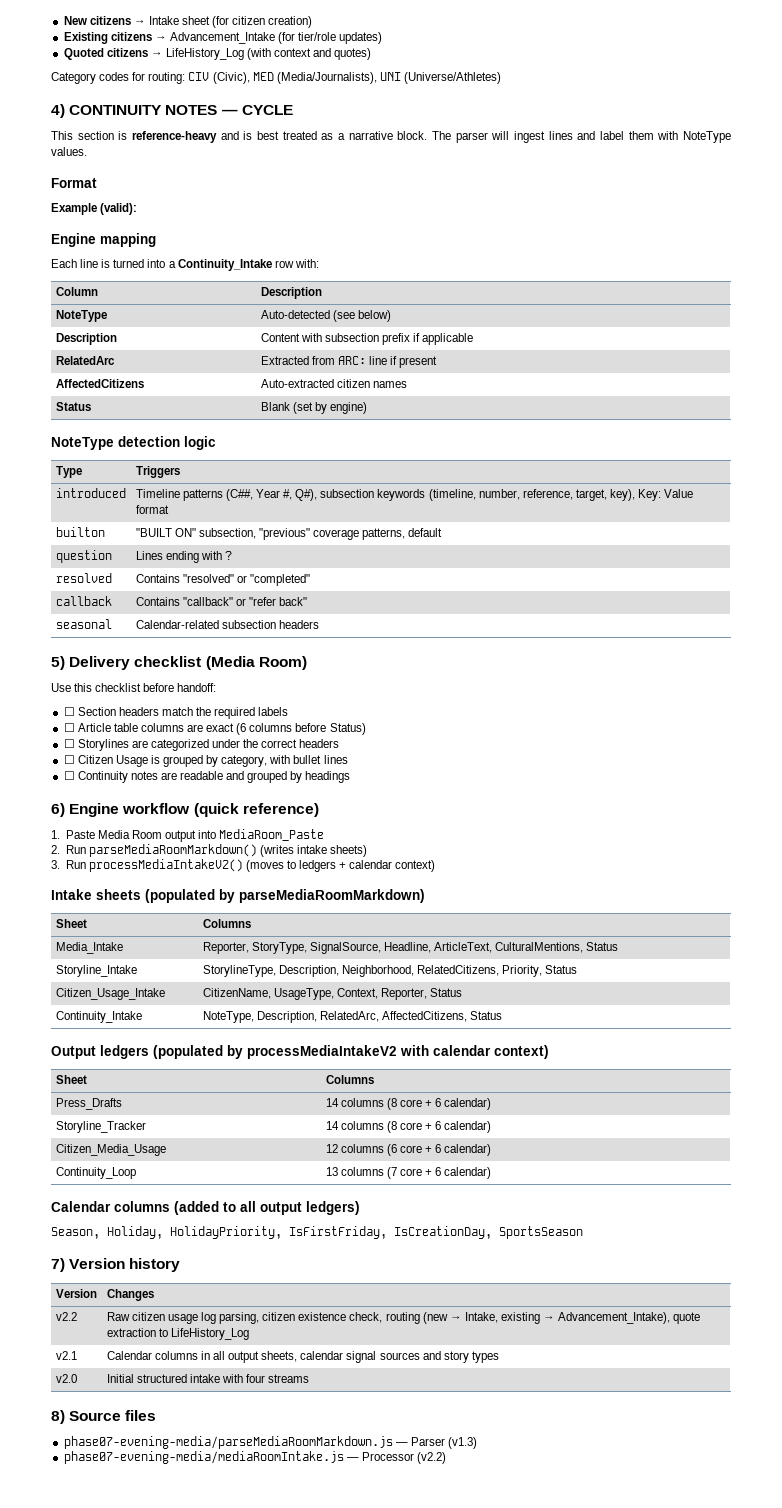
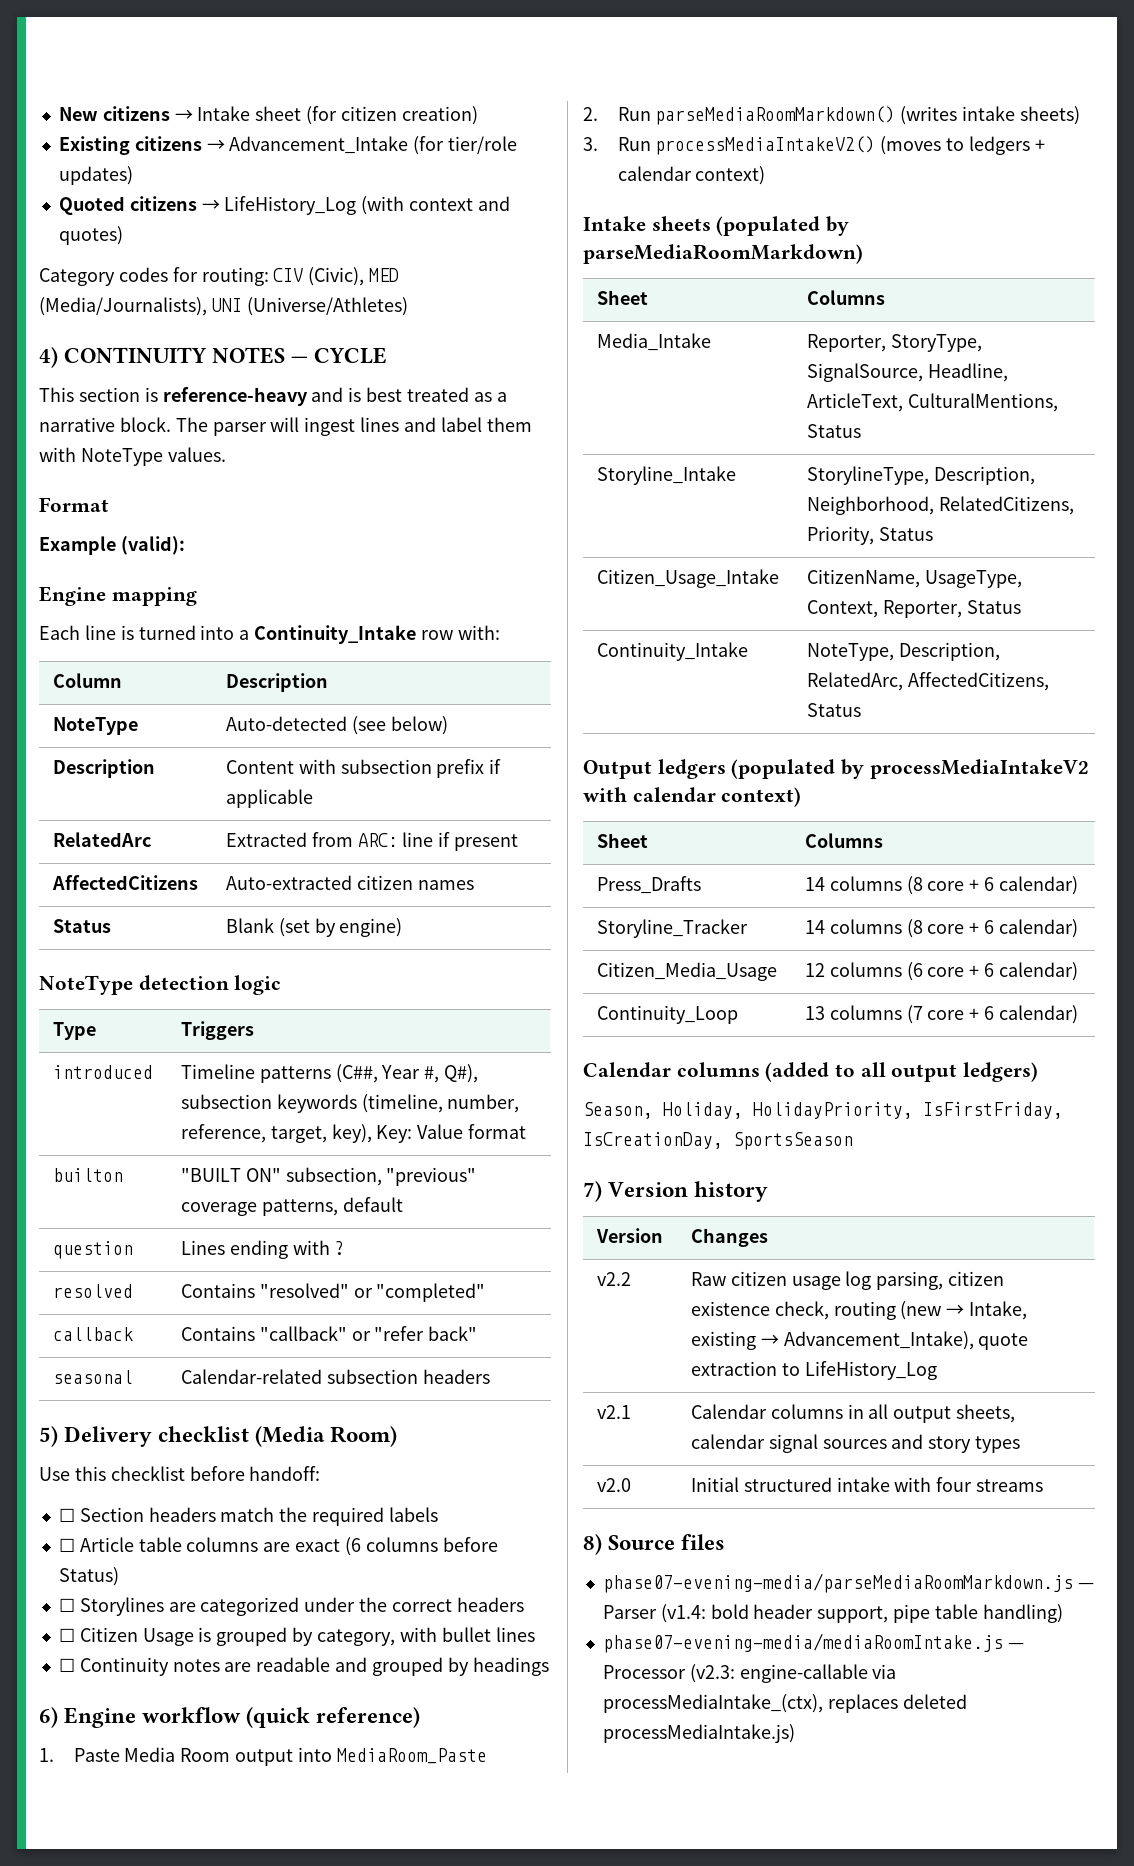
[447,1437,477,1449] [63,1451,446,1464] (v1.3) // phase07-evening-media/mediaRoomIntake.js — Processor (v2.2) -> [660,1604,1063,1623] [602,1633,1024,1653] [602,1664,897,1683] [602,1694,967,1713] [602,1724,795,1743] (v1.4: bold header support, pipe table handling) // phase07-evening-media/mediaRoomIntake.js — Processor (v2.3: engine-callable via processMediaIntake_(ctx), replaces deleted processMediaIntake.js)

